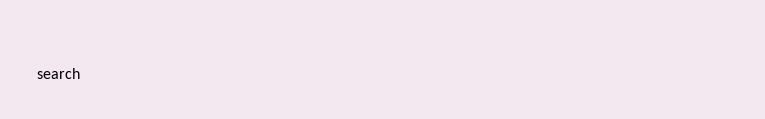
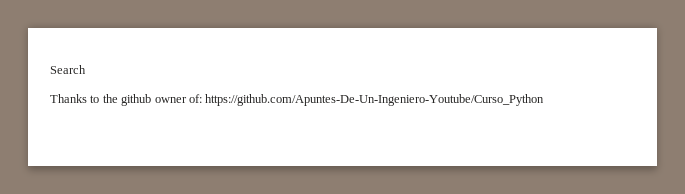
[37,68,80,79] search -> [50,65,86,74] [50,94,545,106] Search // Thanks to the github owner of: https://github.com/Apuntes-De-Un-Ingeniero-Youtube/Curso_Python

